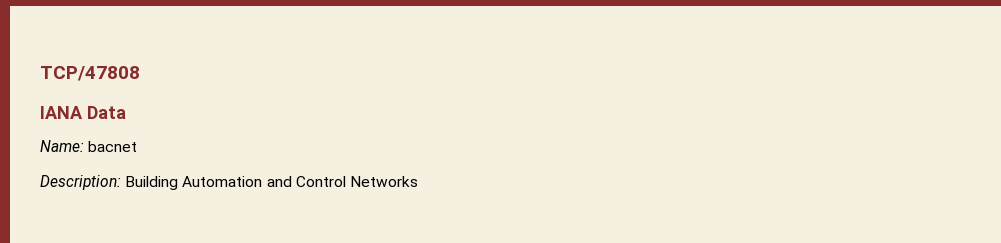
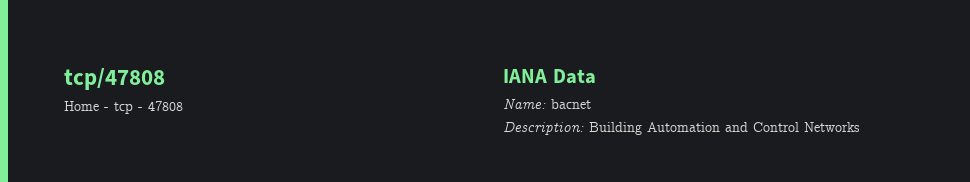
[40,66,140,81] TCP/47808 -> [64,68,165,90] [64,101,183,114] tcp/47808 // Home - tcp - 47808

